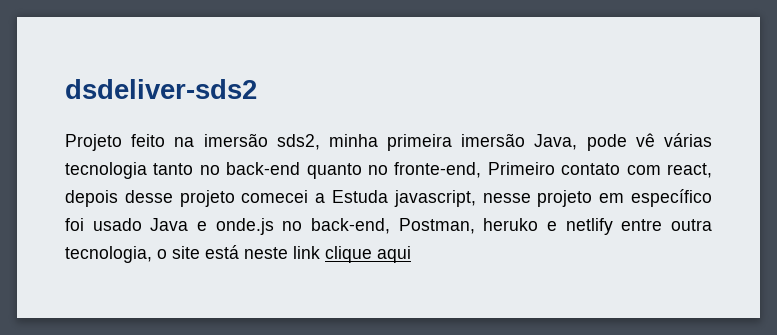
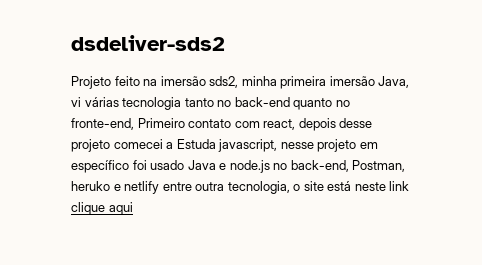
[586,133,655,151] pode vê -> [71,97,81,107] vi
[215,218,274,235] onde.js -> [229,160,270,173] node.js

